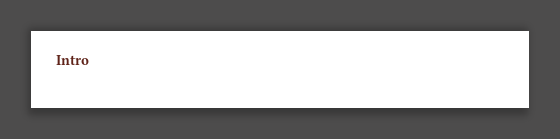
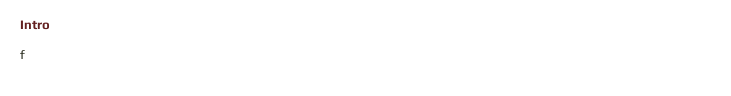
(89, 60) none -> [20,50,25,59] // f

